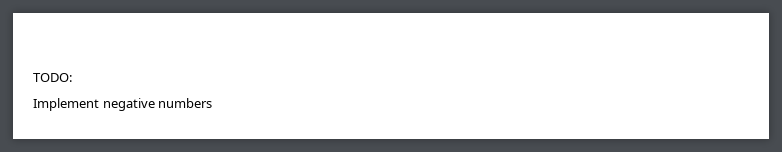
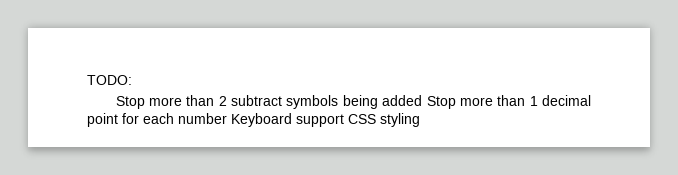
[33,98,213,111] Implement negative numbers -> [115,95,592,109] [87,113,420,127] Stop more than 2 subtract symbols being added Stop more than 1 decimal point for each number Keyboard support CSS styling

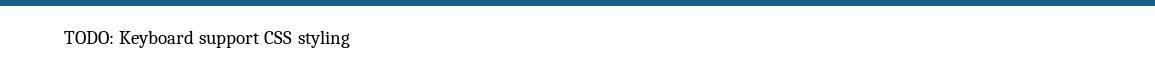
[115,95,592,109] [87,113,227,127] // Stop more than 2 subtract symbols being added Stop more than 1 decimal point for each number -> (114, 37) none

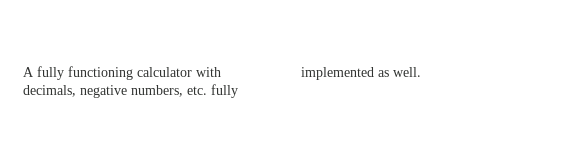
[64,30,350,48] TODO: Keyboard support CSS styling -> [23,66,221,80] [23,84,238,98] [301,67,421,80] A fully functioning calculator with decimals, negative numbers, etc. fully implemented as well.

